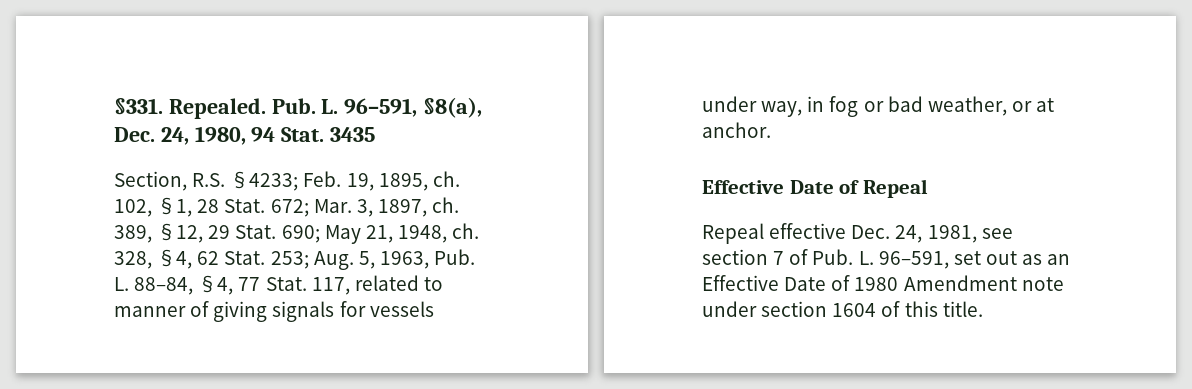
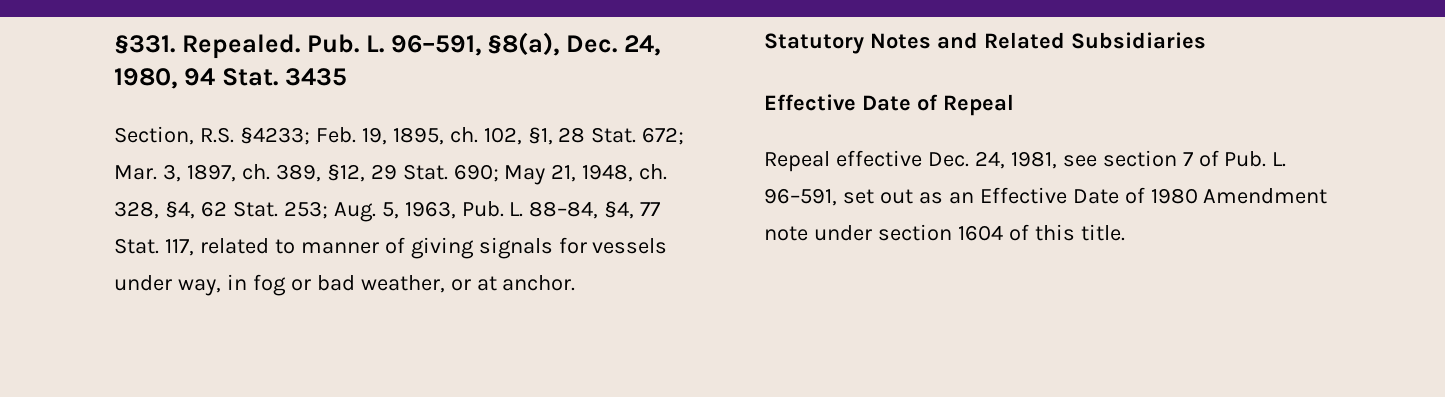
(771, 130) none -> [764,32,1206,54] // Statutory Notes and Related Subsidiaries

